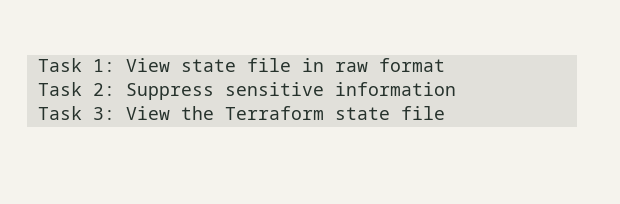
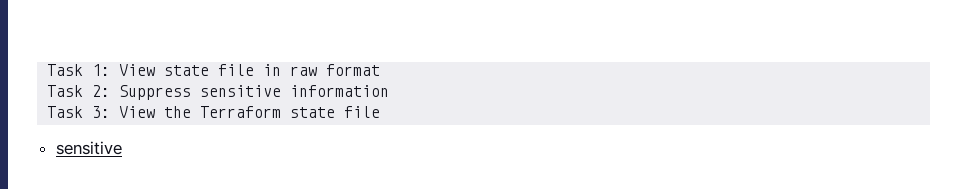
(446, 113) none -> [55,141,122,155] // sensitive

